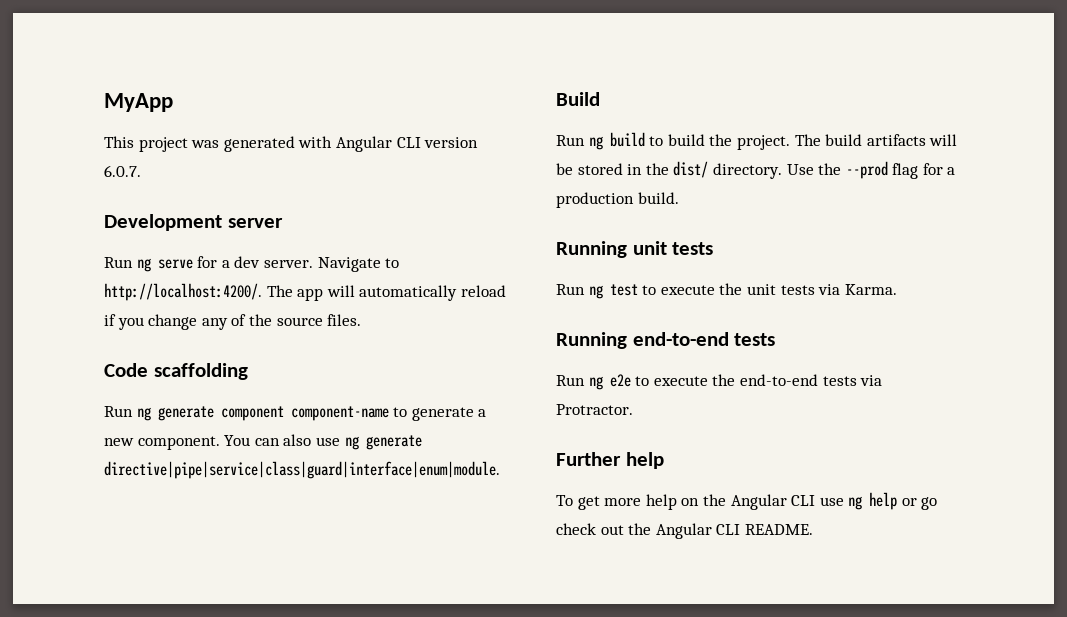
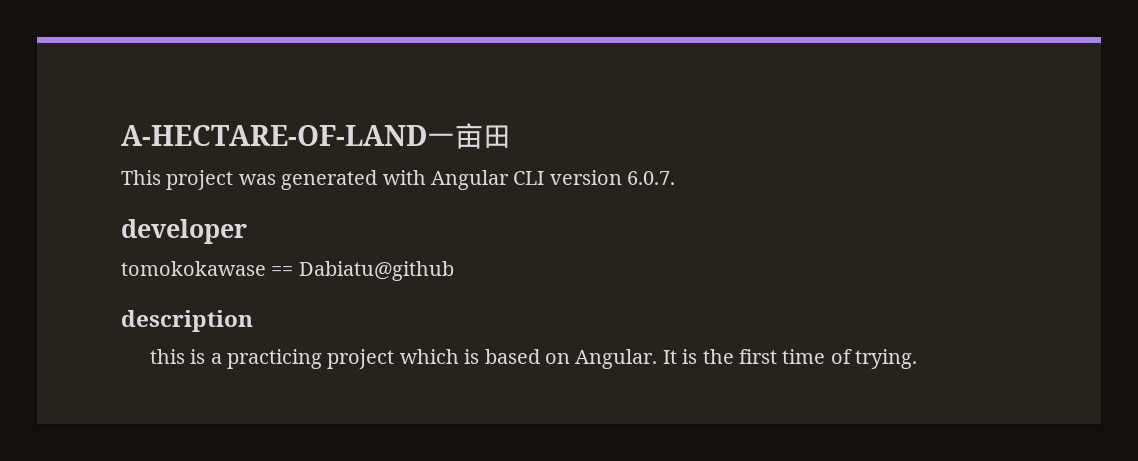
[104,93,173,112] MyApp -> [121,123,511,149] A-HECTARE-OF-LAND一亩田
[104,214,283,231] [104,256,400,272] [104,283,506,301] [104,314,362,330] [104,363,248,380] [104,406,487,421] [104,434,422,450] [104,461,500,479] [556,92,600,106] [556,132,958,150] [556,161,956,179] [556,192,679,208] [556,241,714,258] [556,283,897,299] [556,332,776,349] [556,374,883,390] [556,404,633,415] [556,452,664,469] [556,492,938,510] [556,523,813,539] Development server // Run ng serve for a dev server. Navigate to http://localhost:4200/. The app will automatically reload if you change any of the source files. // Code scaffolding // Run ng generate component component-name to generate a new component. You can also use ng generate directive|pipe|service|class|guard|interface|enum|module. // Build // Run ng build to build the project. The build artifacts will be stored in the dist/ directory. Use the --prod flag for a production build. // Running unit tests // Run ng test to execute the unit tests via Karma. // Running end-to-end tests // Run ng e2e to execute the end-to-end tests via Protractor. // Further help // To get more help on the Angular CLI use ng help or go check out the Angular CLI README. -> [121,219,247,244] [121,261,454,281] [121,310,253,332] [149,349,918,369] developer // tomokokawase == Dabiatu@github // description // this is a practicing project which is based on Angular. It is the first time of trying.

